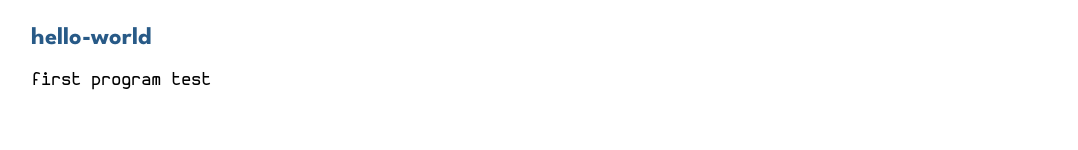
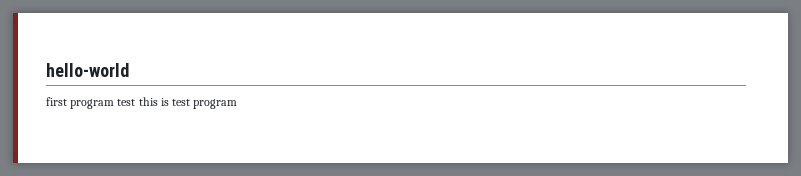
(211, 78) none -> [138,97,238,109] this is test program

